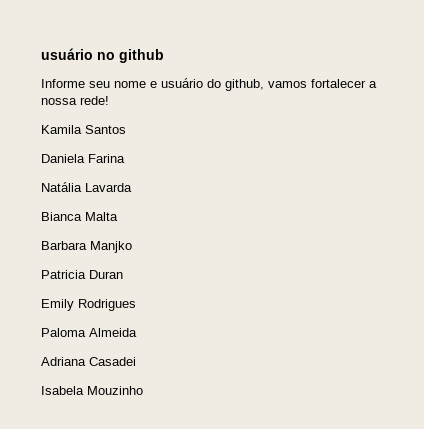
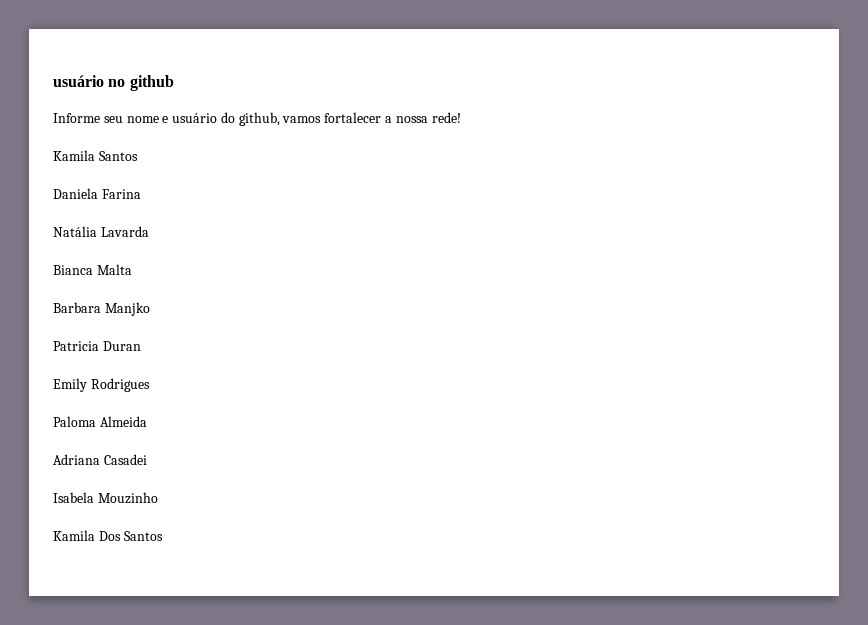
(143, 390) none -> [53,530,163,541] // Kamila Dos Santos

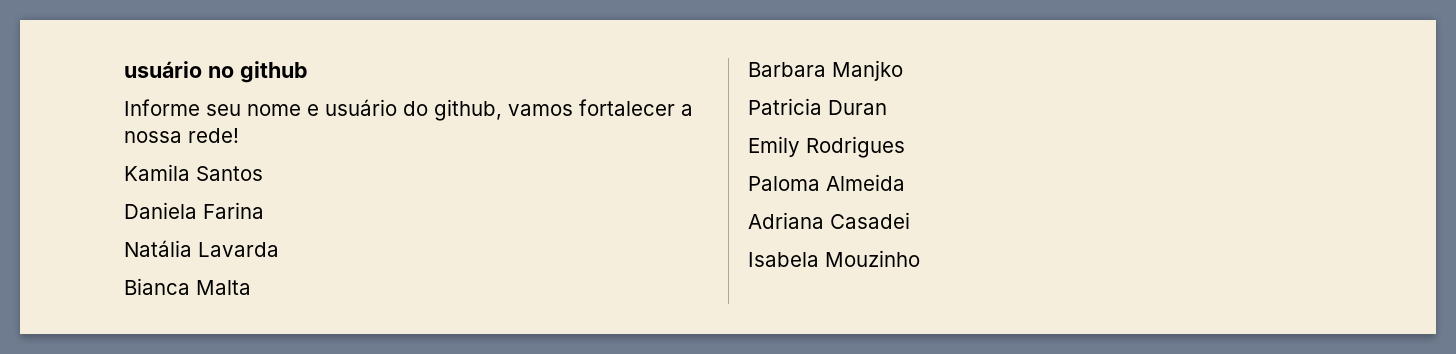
[53,530,163,541] // Kamila Dos Santos -> (920, 258) none

